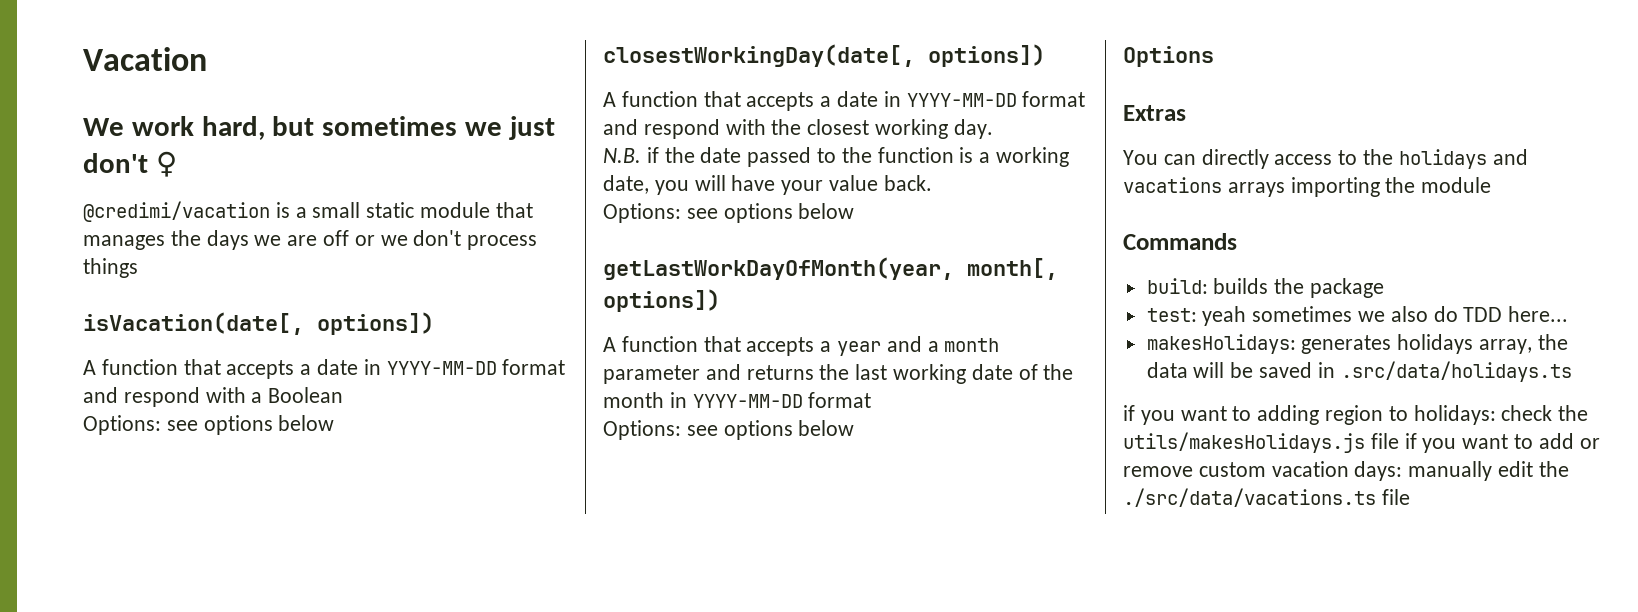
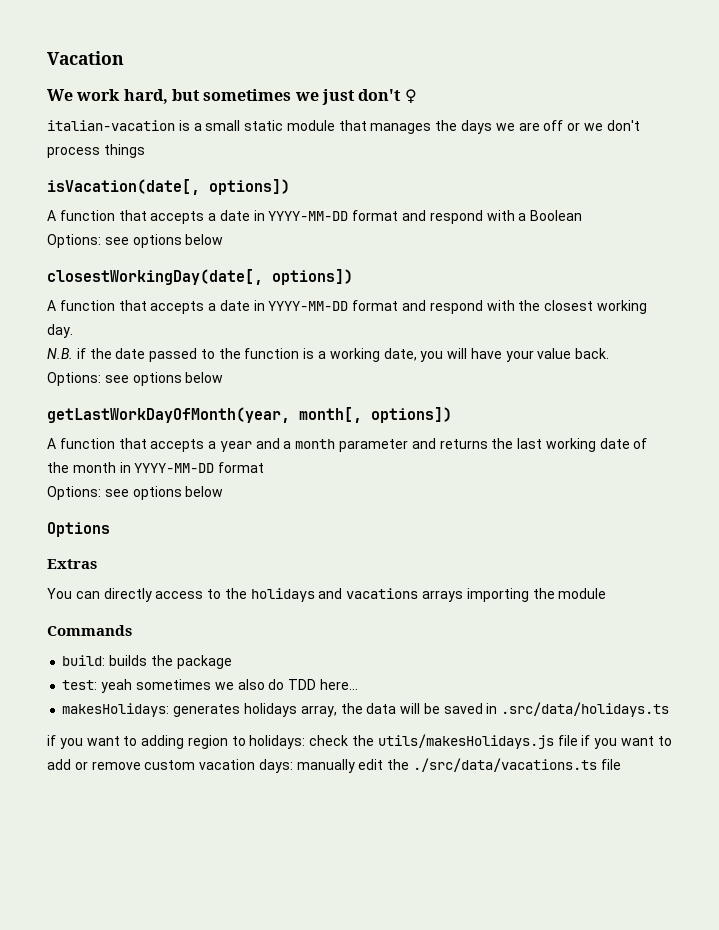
[83,201,270,222] @credimi/vacation -> [47,120,175,131] italian-vacation

